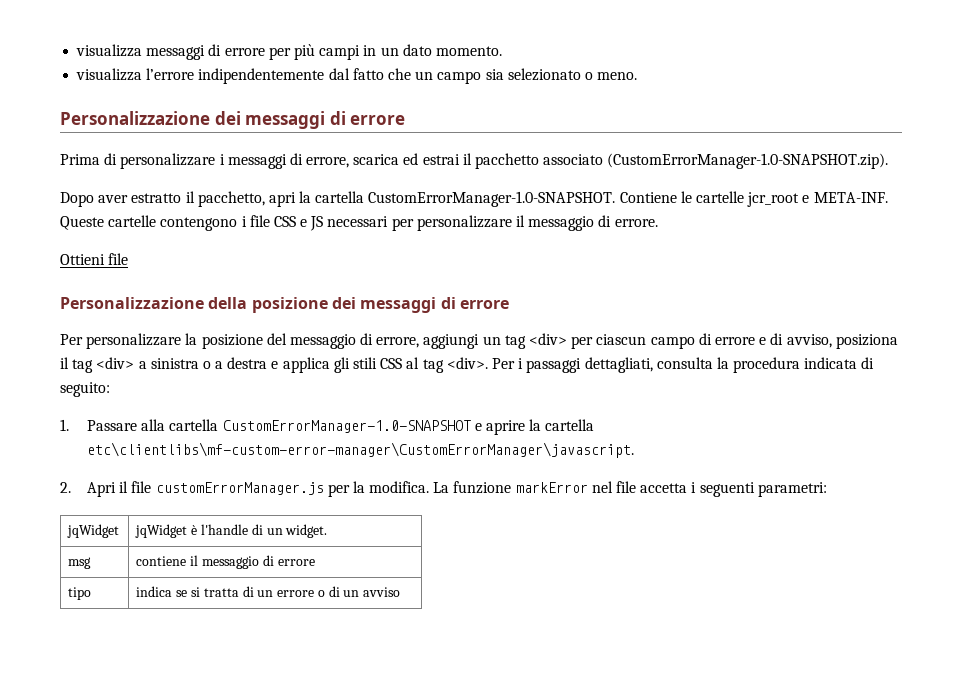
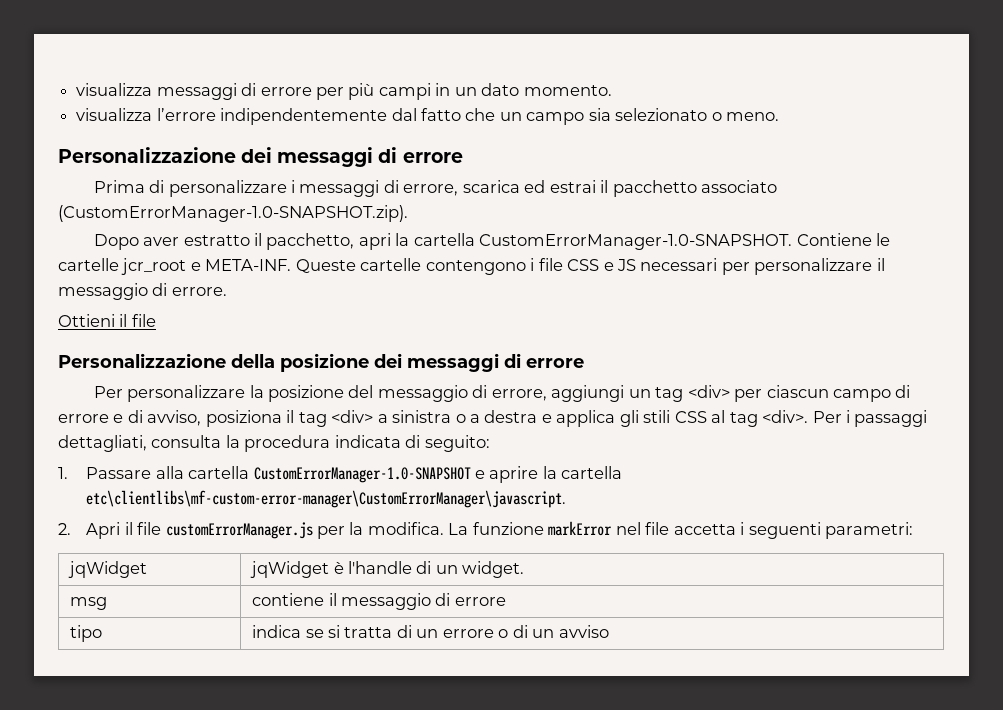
(105, 259) none -> [119,314,128,327] il

